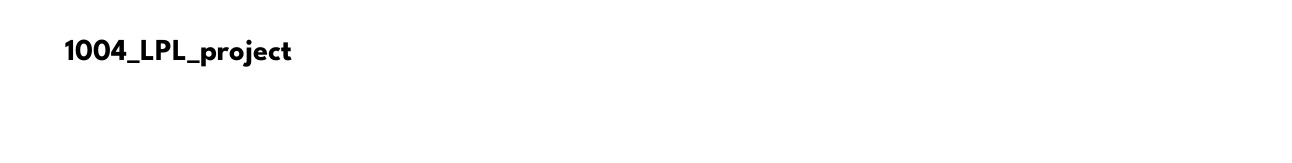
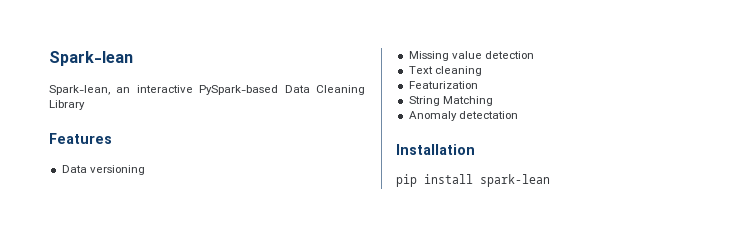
[65,39,292,67] 1004_LPL_project -> [49,51,133,66] [49,85,365,95] [49,100,85,110] [49,133,112,144] [61,165,145,175] [408,51,534,61] [408,66,482,76] [408,81,478,89] [408,96,493,106] [408,111,518,121] [396,144,475,155] [396,174,550,187] Spark-lean // Spark-lean, an interactive PySpark-based Data Cleaning Library // Features // Data versioning // Missing value detection // Text cleaning // Featurization // String Matching // Anomaly detectation // Installation // pip install spark-lean

